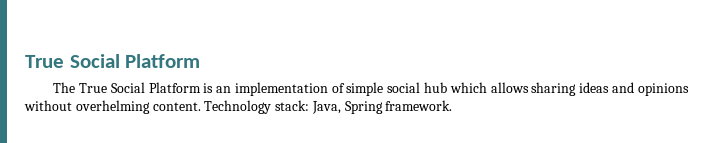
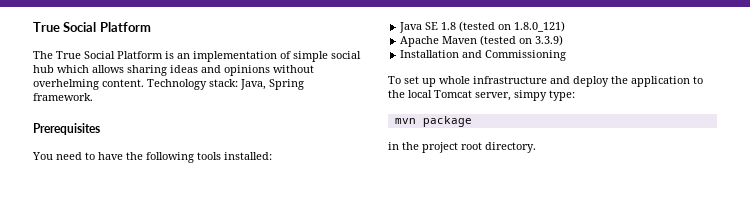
(453, 105) none -> [33,123,100,135] [32,152,272,163] [399,21,566,33] [400,35,564,47] [400,50,567,61] [388,76,703,87] [388,90,575,101] [394,116,472,127] [388,142,536,153] // Prerequisites // You need to have the following tools installed: // Java SE 1.8 (tested on 1.8.0_121) // Apache Maven (tested on 3.3.9) // Installation and Commissioning // To set up whole infrastructure and deploy the application to the local Tomcat server, simpy type: // mvn package // in the project root directory.

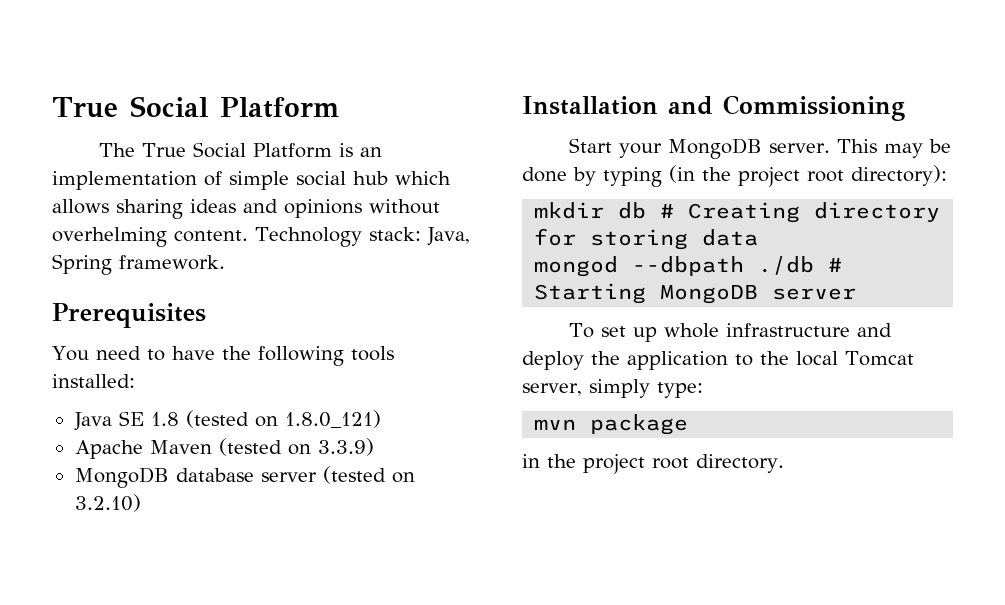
[400,50,567,61] Installation and Commissioning -> [74,466,415,488] [74,494,141,512] [522,95,905,121] [568,138,951,159] [522,165,947,187] [534,202,941,223] [534,228,759,250] [534,256,843,277] [534,283,857,304] MongoDB database server (tested on 3.2.10) // Installation and Commissioning // Start your MongoDB server. This may be done by typing (in the project root directory): // mkdir db # Creating directory for storing data // mongod --dbpath ./db # Starting MongoDB server
[514,90,547,101] simpy -> [588,379,650,398] simply

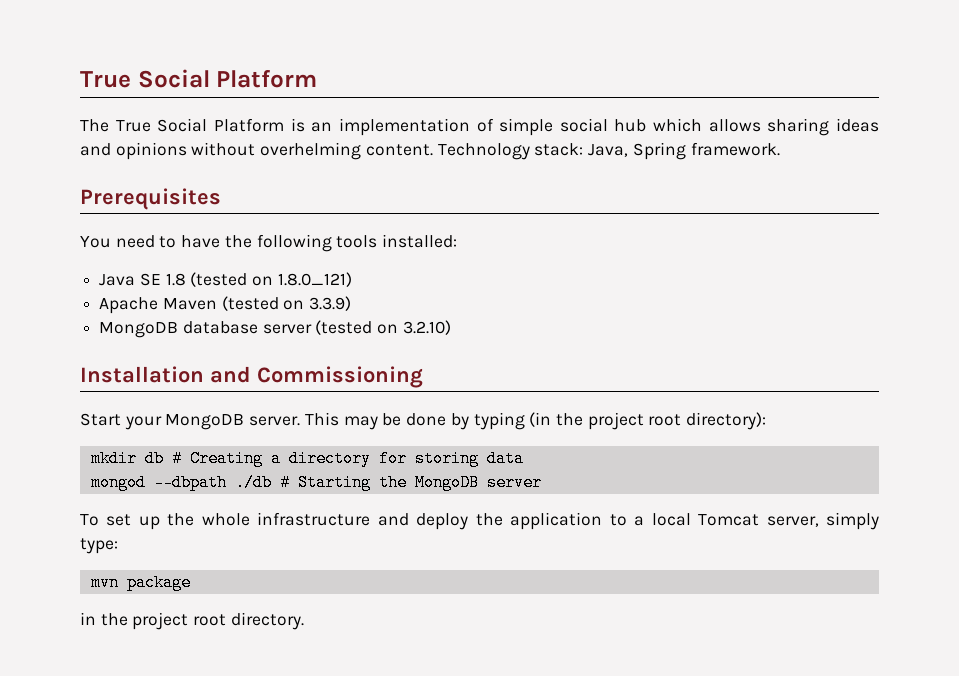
(801, 212) none -> [270,450,281,467] a
(647, 293) none -> [378,474,407,491] the
(657, 334) none -> [167,513,195,526] the
[760,351,789,365] the -> [634,516,645,526] a

